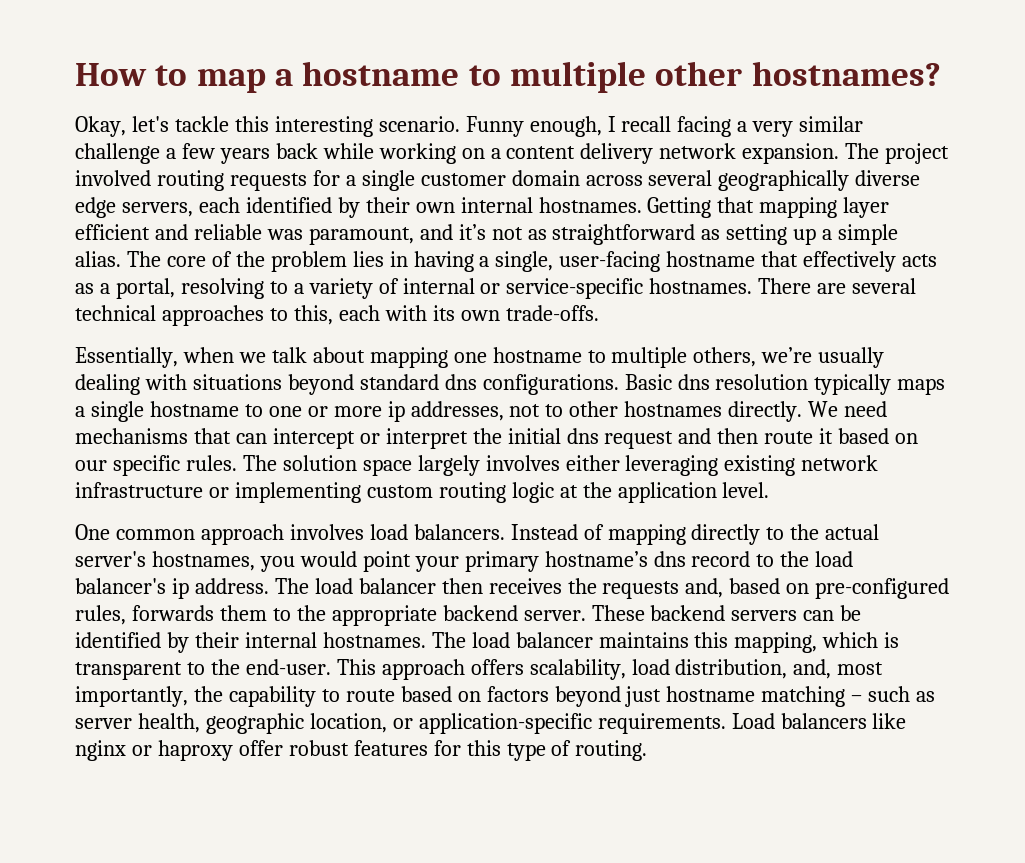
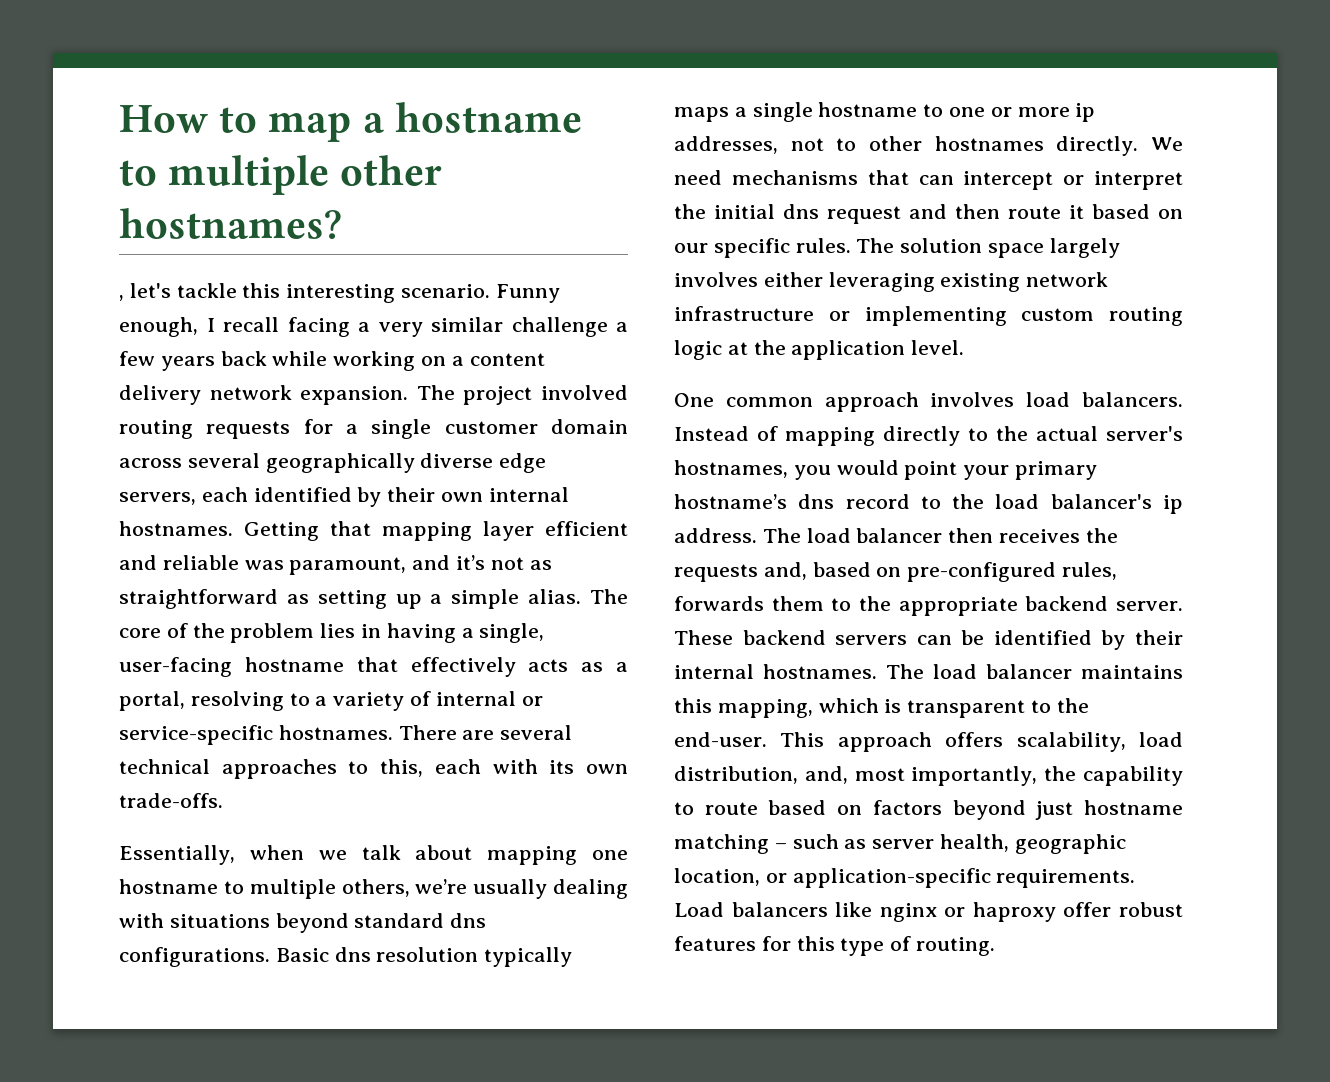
[75,116,126,137] Okay, -> [119,295,124,301] ,

